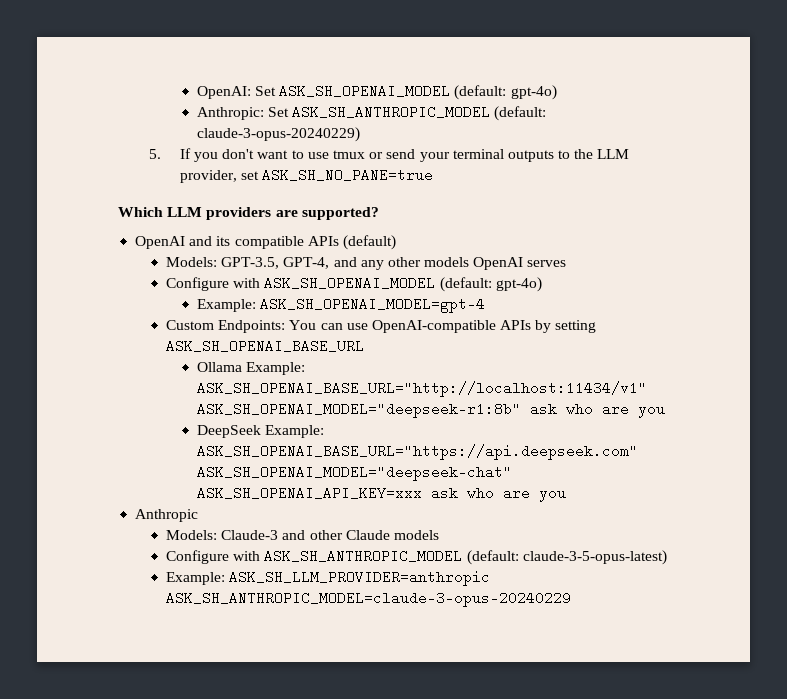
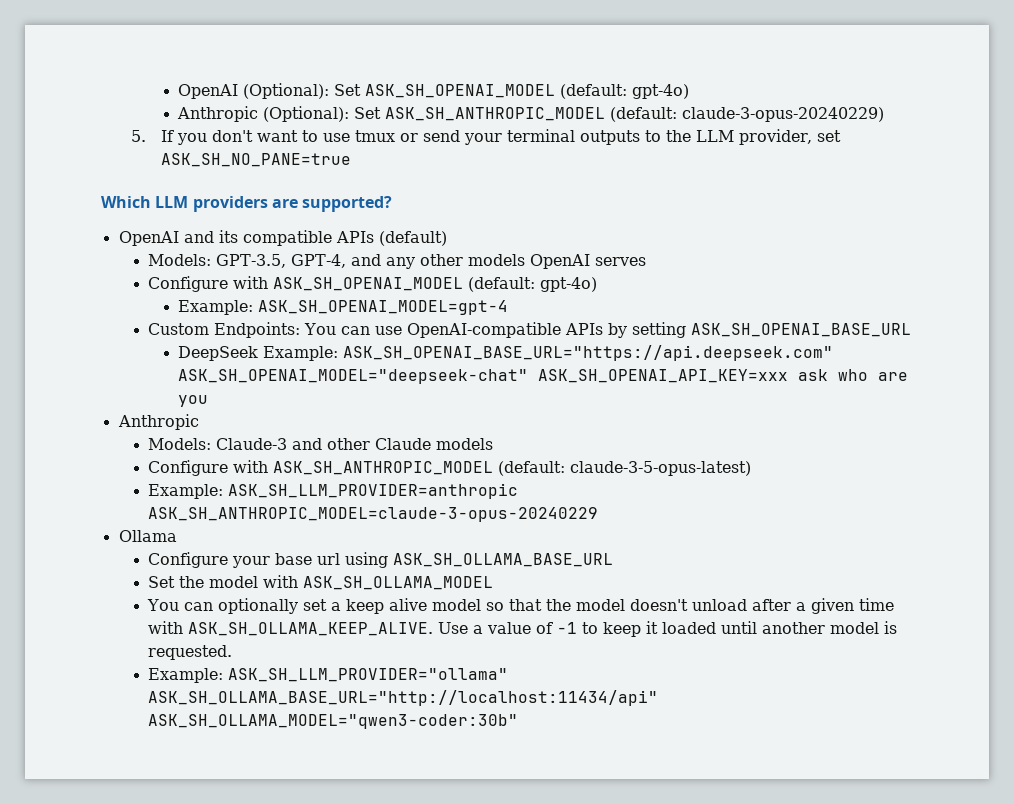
[196,86,251,99] OpenAI: -> [178,83,330,99] OpenAI (Optional):
[196,107,264,120] Anthropic: -> [177,106,350,122] Anthropic (Optional):
[196,362,306,375] [196,381,647,397] [196,402,665,418] // Ollama Example: ASK_SH_OPENAI_BASE_URL="http://localhost:11434/v1" ASK_SH_OPENAI_MODEL="deepseek-r1:8b" ask who are you -> (912, 330) none
(571, 599) none -> [118,530,177,542] [148,552,614,568] [148,575,494,590] [147,598,895,614] [148,621,898,637] [148,645,233,660] [148,668,509,683] [148,690,659,706] [148,714,519,729] // Ollama // Configure your base url using ASK_SH_OLLAMA_BASE_URL // Set the model with ASK_SH_OLLAMA_MODEL // You can optionally set a keep alive model so that the model doesn't unload after a given time with ASK_SH_OLLAMA_KEEP_ALIVE. Use a value of -1 to keep it loaded until another model is requested. // Example: ASK_SH_LLM_PROVIDER="ollama" ASK_SH_OLLAMA_BASE_URL="http://localhost:11434/api" ASK_SH_OLLAMA_MODEL="qwen3-coder:30b"

